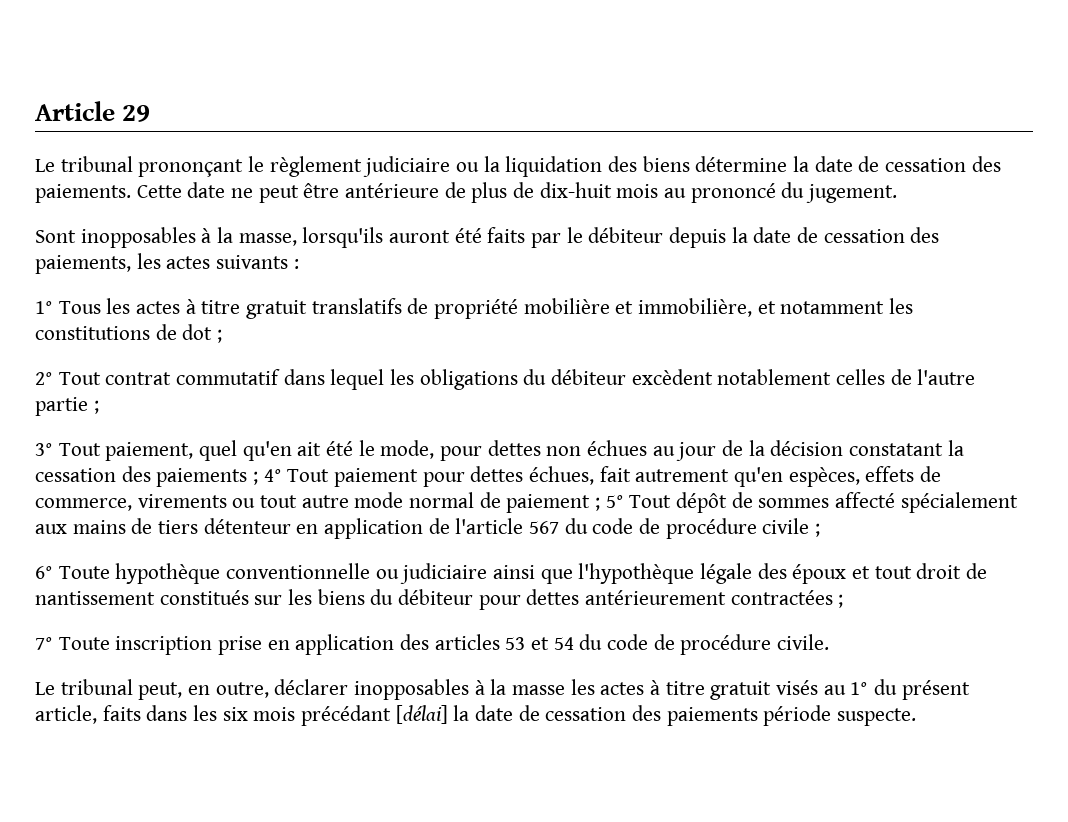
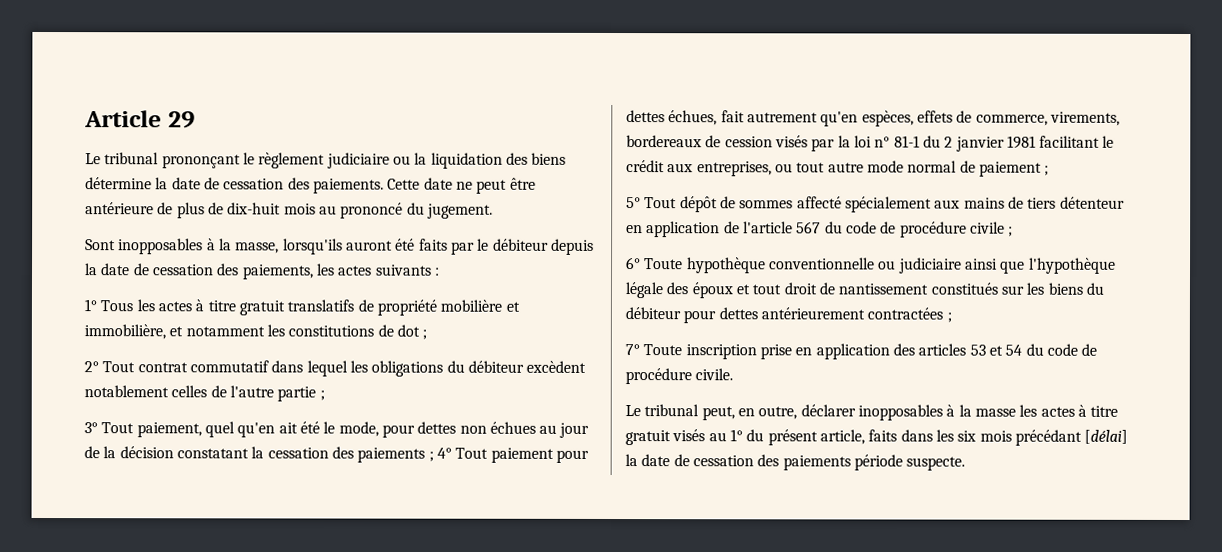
[137,494,227,508] virements -> [1049,111,1120,126] [626,135,1115,152] [626,160,772,177] virements, bordereaux de cession visés par la loi n° 81-1 du 2 janvier 1981 facilitant le crédit aux entreprises,
(601, 504) none -> (1050, 170) //

